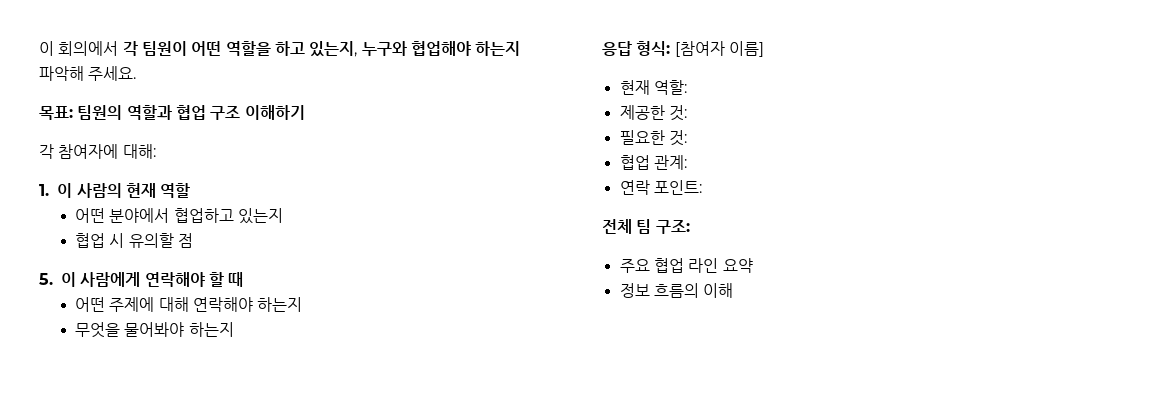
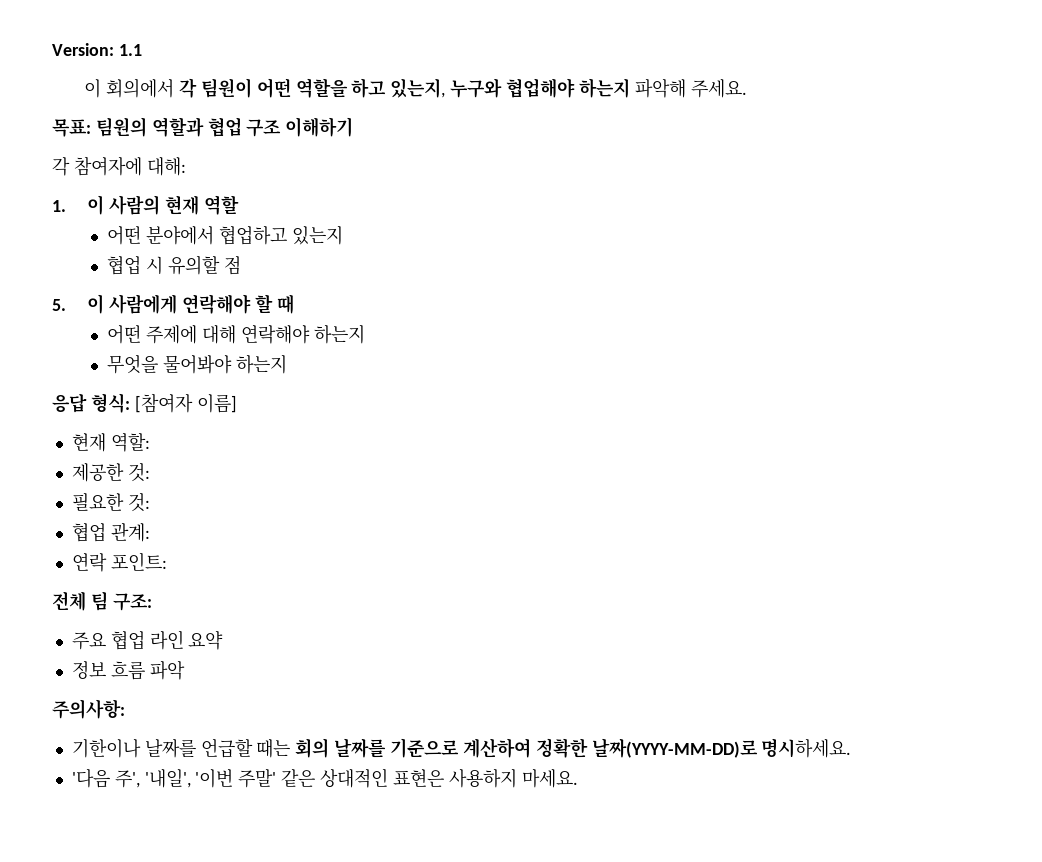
(39, 48) none -> [52,43,142,56] Version: 1.1 //
[653,283,734,298] 흐름의 이해 -> [110,660,185,680] [52,699,125,719] [71,738,852,758] [71,768,578,788] 흐름 파악 // 주의사항: // 기한이나 날짜를 언급할 때는 회의 날짜를 기준으로 계산하여 정확한 날짜(YYYY-MM-DD)로 명시하세요. // '다음 주', '내일', '이번 주말' 같은 상대적인 표현은 사용하지 마세요.

